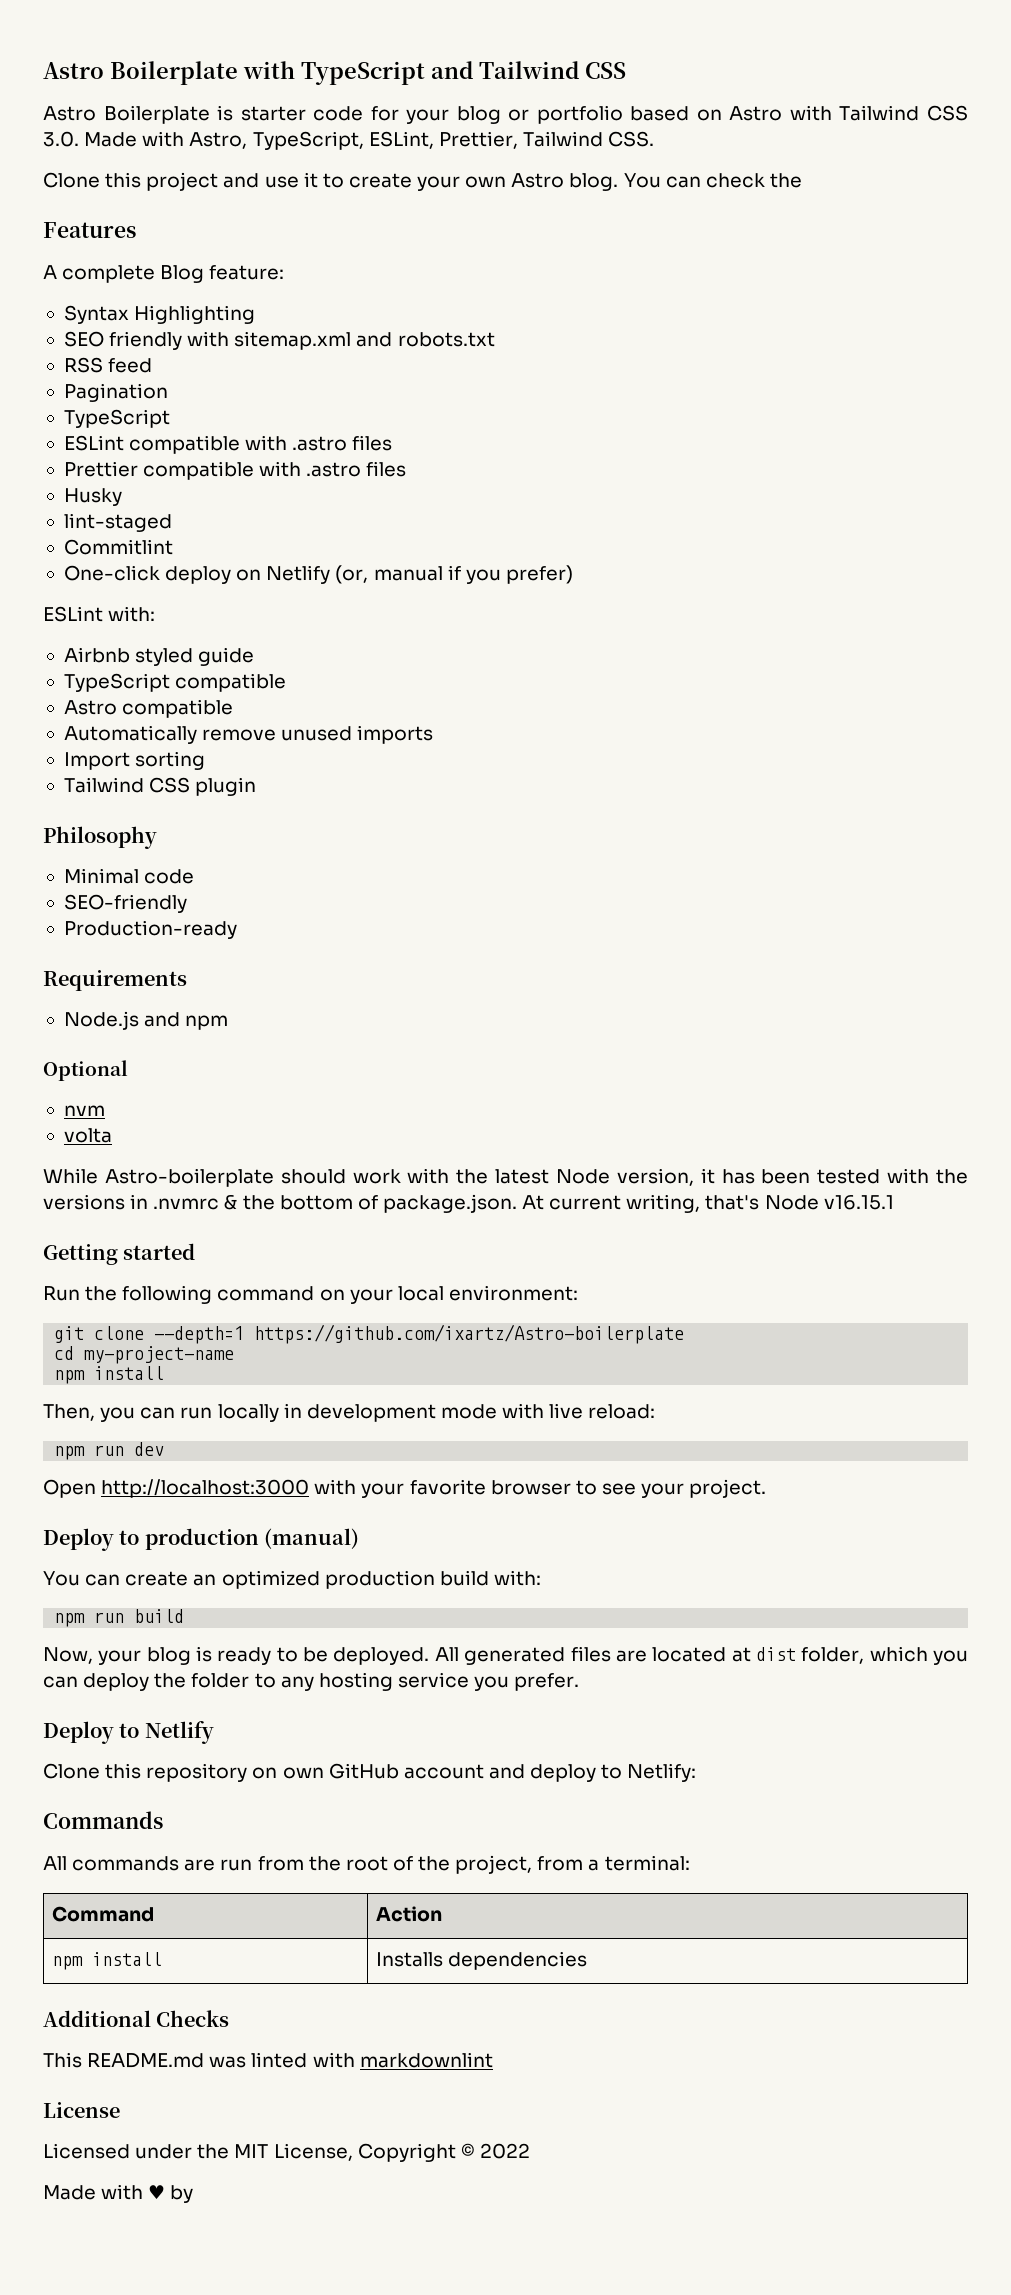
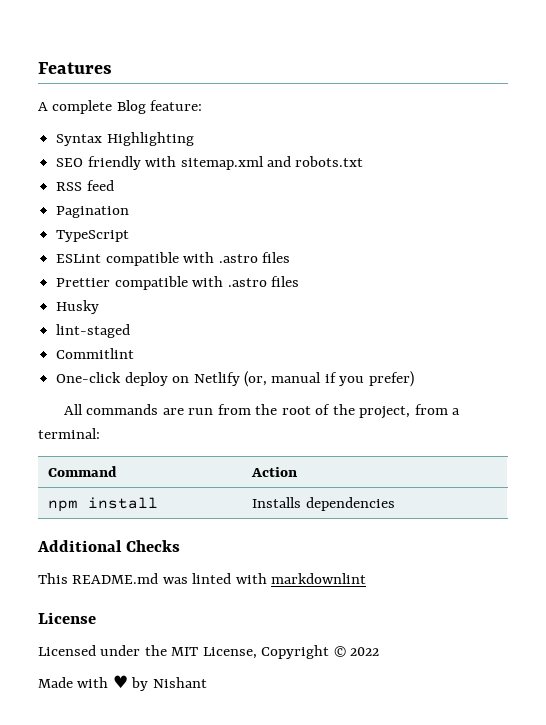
[43,61,626,85] [43,105,968,124] [43,131,655,150] [43,172,802,191] Astro Boilerplate with TypeScript and Tailwind CSS // Astro Boilerplate is starter code for your blog or portfolio based on Astro with Tailwind CSS 3.0. Made with Astro, TypeScript, ESLint, Prettier, Tailwind CSS. // Clone this project and use it to create your own Astro blog. You can check the // -> (38, 68) none
[43,606,156,622] [63,647,255,666] [63,673,287,692] [63,699,234,718] [63,725,434,744] [63,751,206,770] [63,777,257,796] [43,826,157,849] [63,868,195,884] [63,894,187,913] [63,920,237,939] [43,970,187,991] [63,1011,229,1030] [43,1060,128,1081] [63,1105,105,1116] [63,1128,112,1143] [43,1168,969,1187] [43,1194,894,1213] [43,1243,196,1265] [43,1285,578,1304] [54,1324,685,1344] [54,1346,235,1364] [54,1366,165,1384] [43,1403,656,1422] [54,1442,165,1460] [43,1479,767,1498] [43,1528,360,1551] [43,1570,541,1589] [54,1609,185,1627] [43,1646,969,1665] [43,1672,580,1691] [43,1721,214,1744] [43,1763,697,1782] [43,1811,163,1829] // ESLint with: // Airbnb styled guide // TypeScript compatible // Astro compatible // Automatically remove unused imports // Import sorting // Tailwind CSS plugin // Philosophy // Minimal code // SEO-friendly // Production-ready // Requirements // Node.js and npm // Optional // nvm // volta // While Astro-boilerplate should work with the latest Node version, it has been tested with the versions in .nvmrc & the bottom of package.json. At current writing, that's Node v16.15.1 // Getting started // Run the following command on your local environment: // git clone --depth=1 https://github.com/ixartz/Astro-boilerplate // cd my-project-name // npm install // Then, you can run locally in development mode with live reload: // npm run dev // Open http://localhost:3000 with your favorite browser to see your project. // Deploy to production (manual) // You can create an optimized production build with: // npm run build // Now, your blog is ready to be deployed. All generated files are located at dist folder, which you can deploy the folder to any hosting service you prefer. // Deploy to Netlify // Clone this repository on own GitHub account and deploy to Netlify: // Commands -> (414, 379) none
(194, 2194) none -> [152,677,207,688] Nishant

